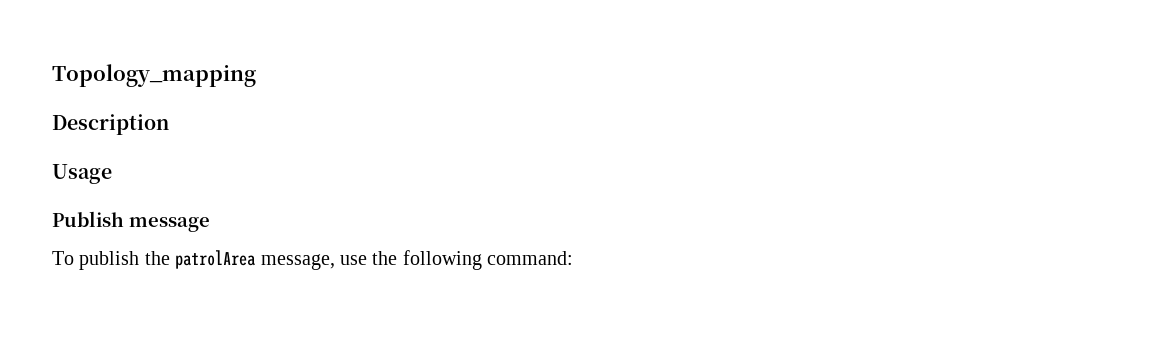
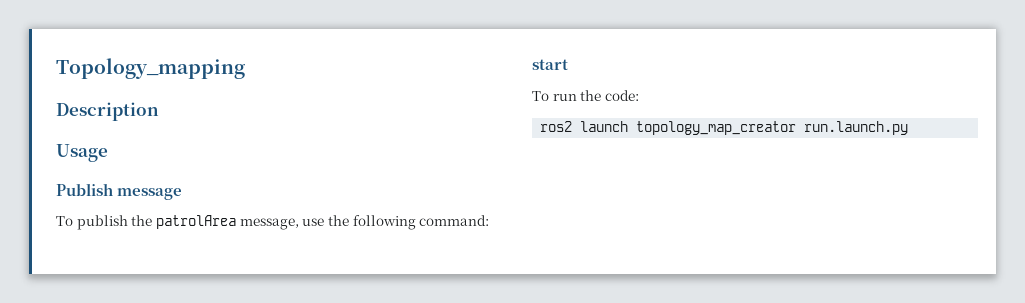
(574, 258) none -> [532,59,568,70] [532,90,639,101] [540,121,909,135] // start // To run the code: // ros2 launch topology_map_creator run.launch.py

